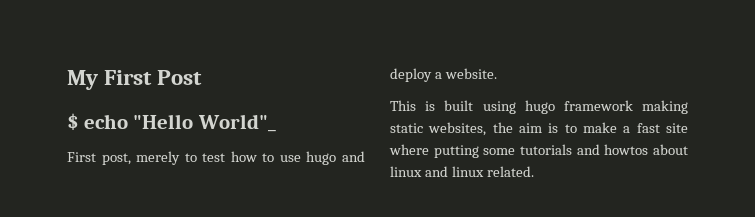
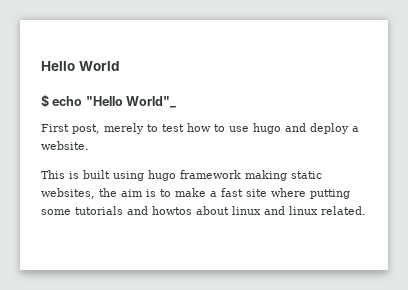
[67,70,203,90] My First Post -> [41,61,120,71] Hello World

